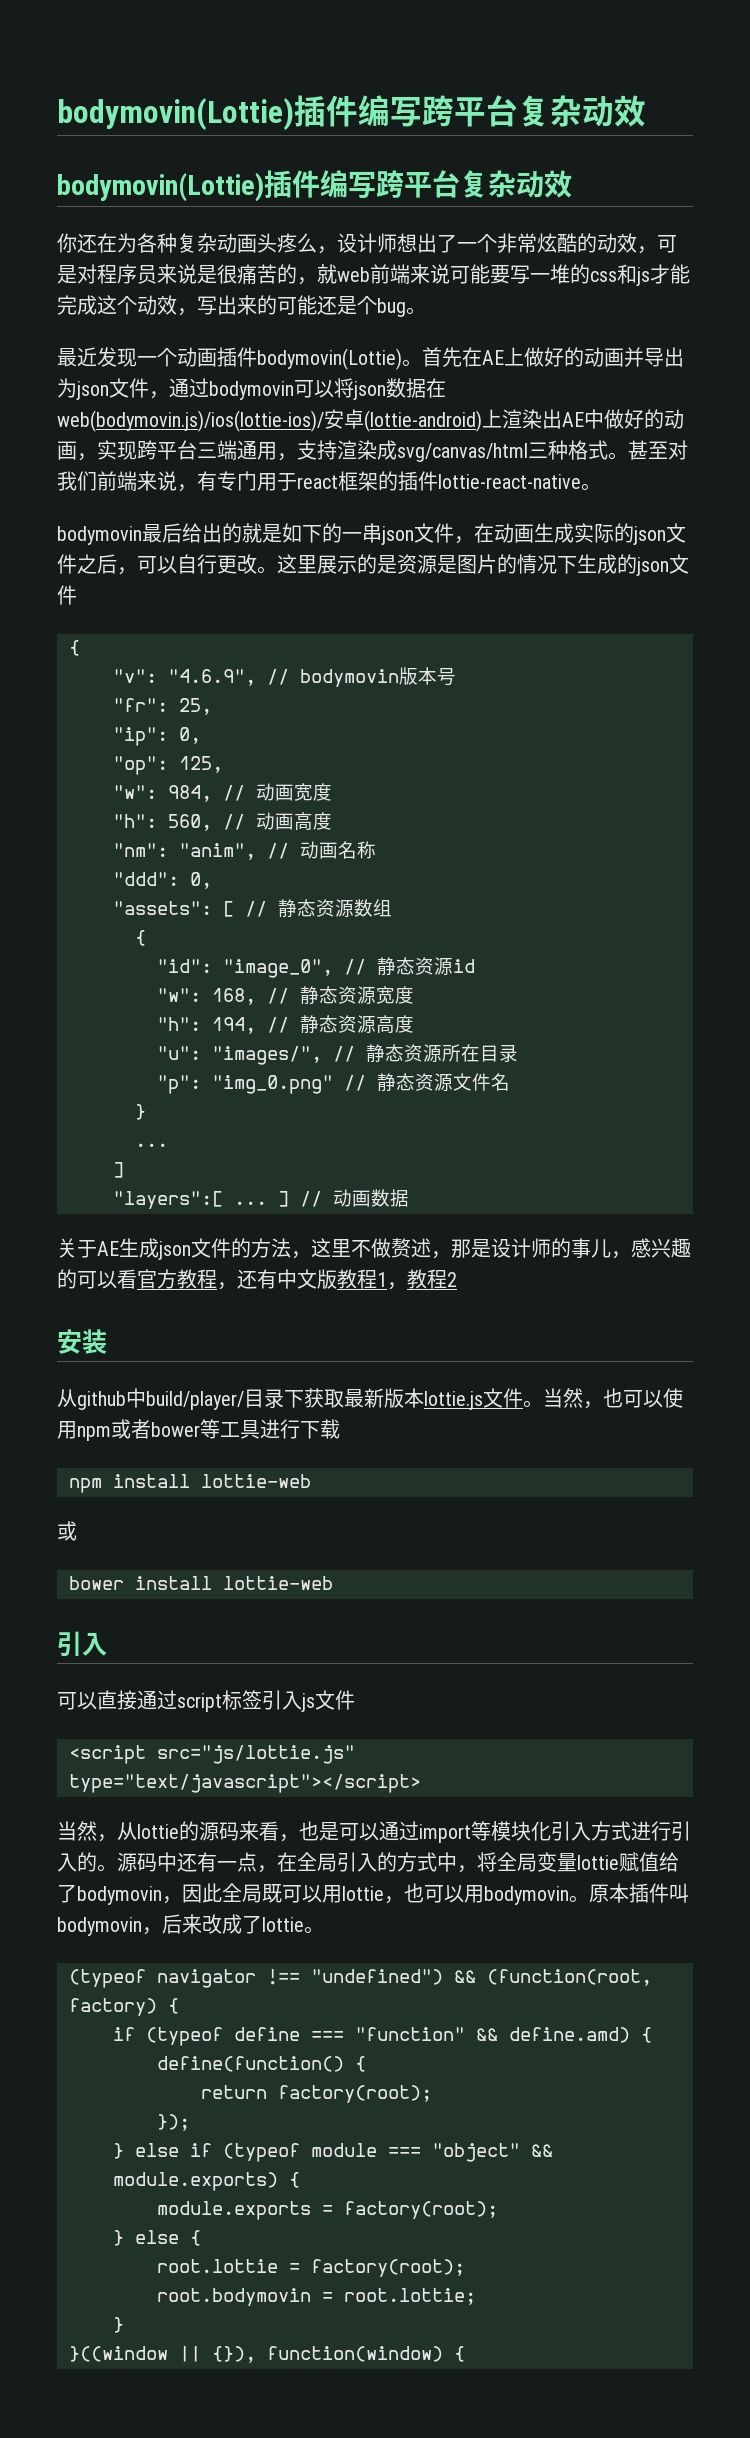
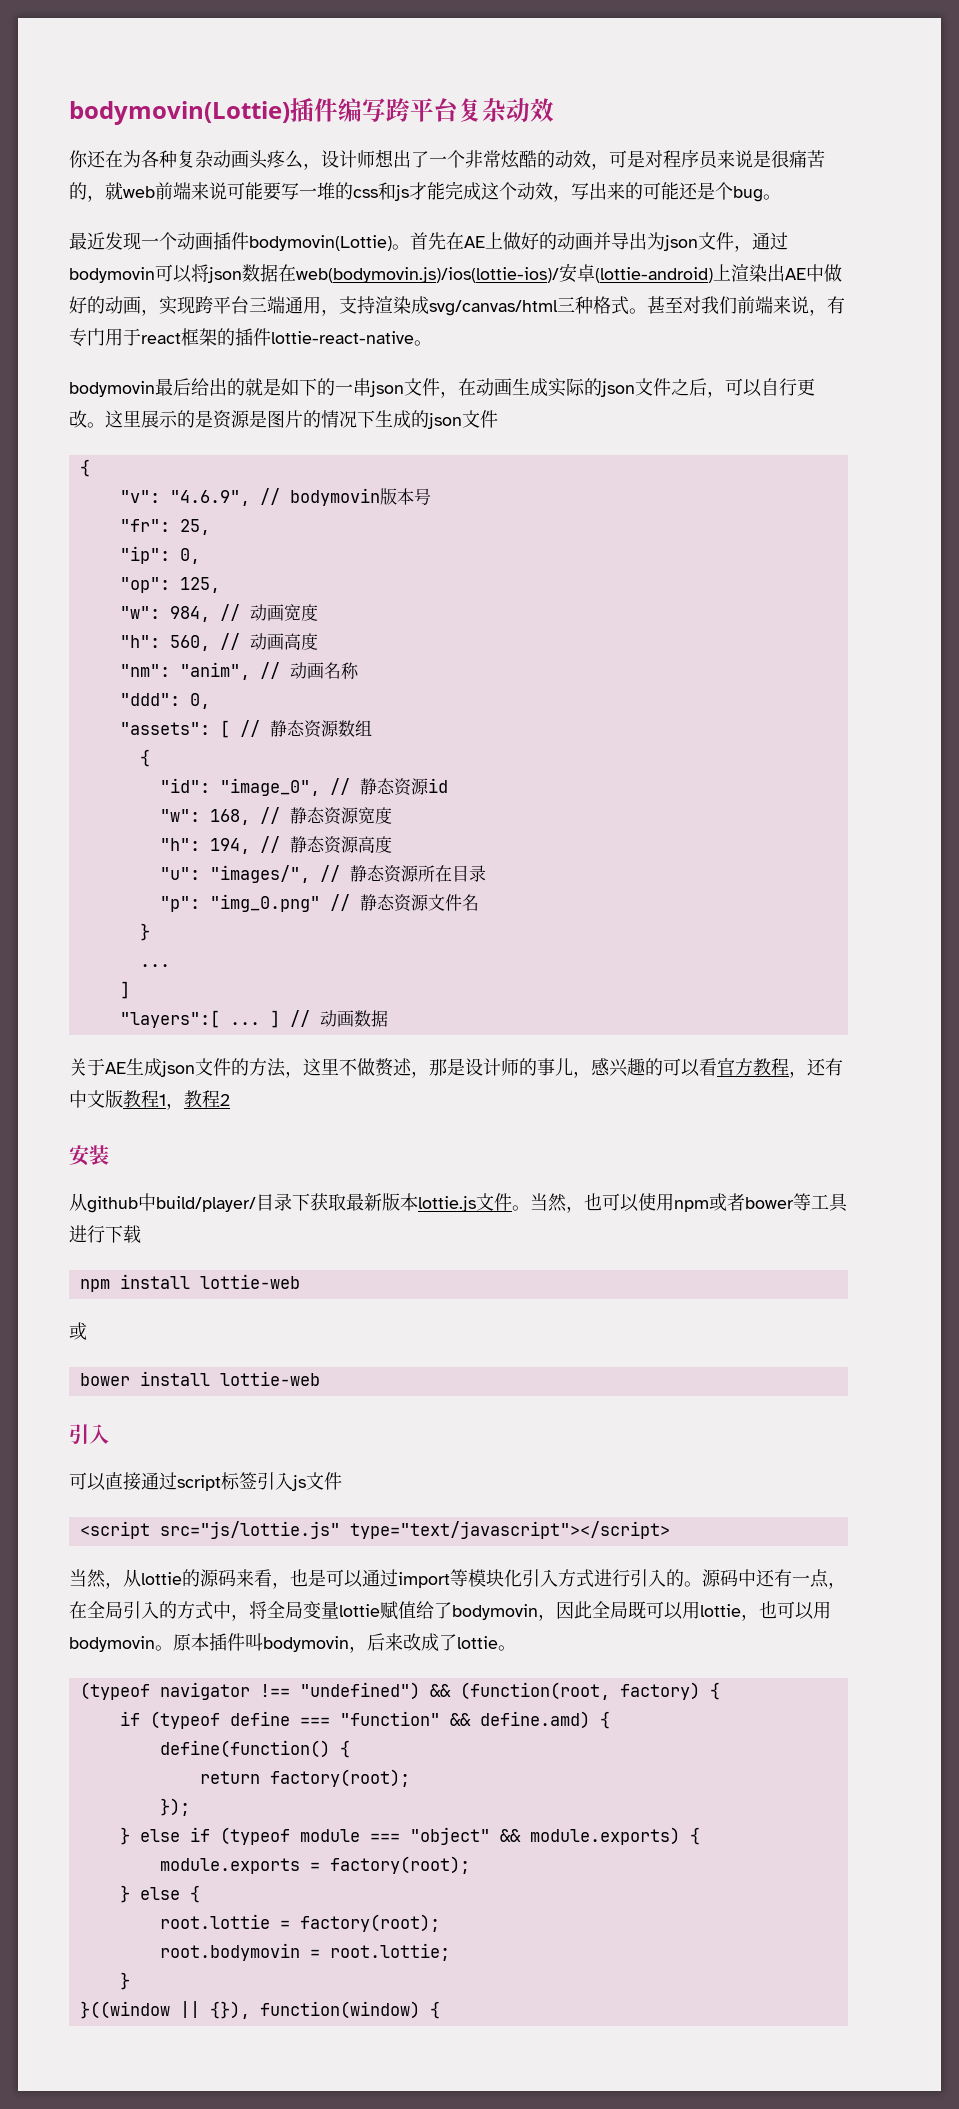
[57,95,646,131] [57,170,572,202] bodymovin(Lottie)插件编写跨平台复杂动效 // bodymovin(Lottie)插件编写跨平台复杂动效 -> [69,98,554,125] bodymovin(Lottie)插件编写跨平台复杂动效

